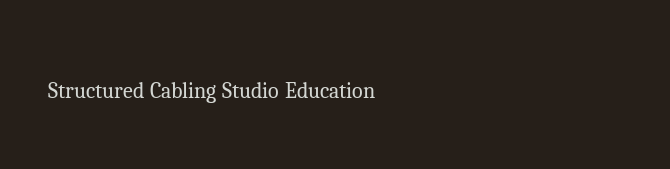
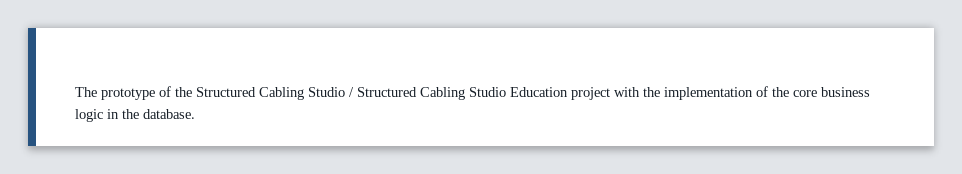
[48,82,375,103] Structured Cabling Studio Education -> [75,86,870,100] [75,109,195,122] The prototype of the Structured Cabling Studio / Structured Cabling Studio Education project with the implementation of the core business logic in the database.

